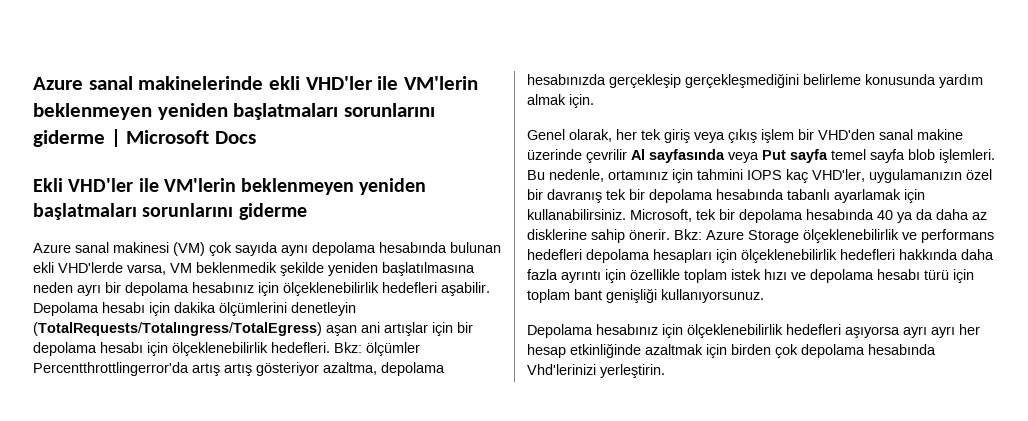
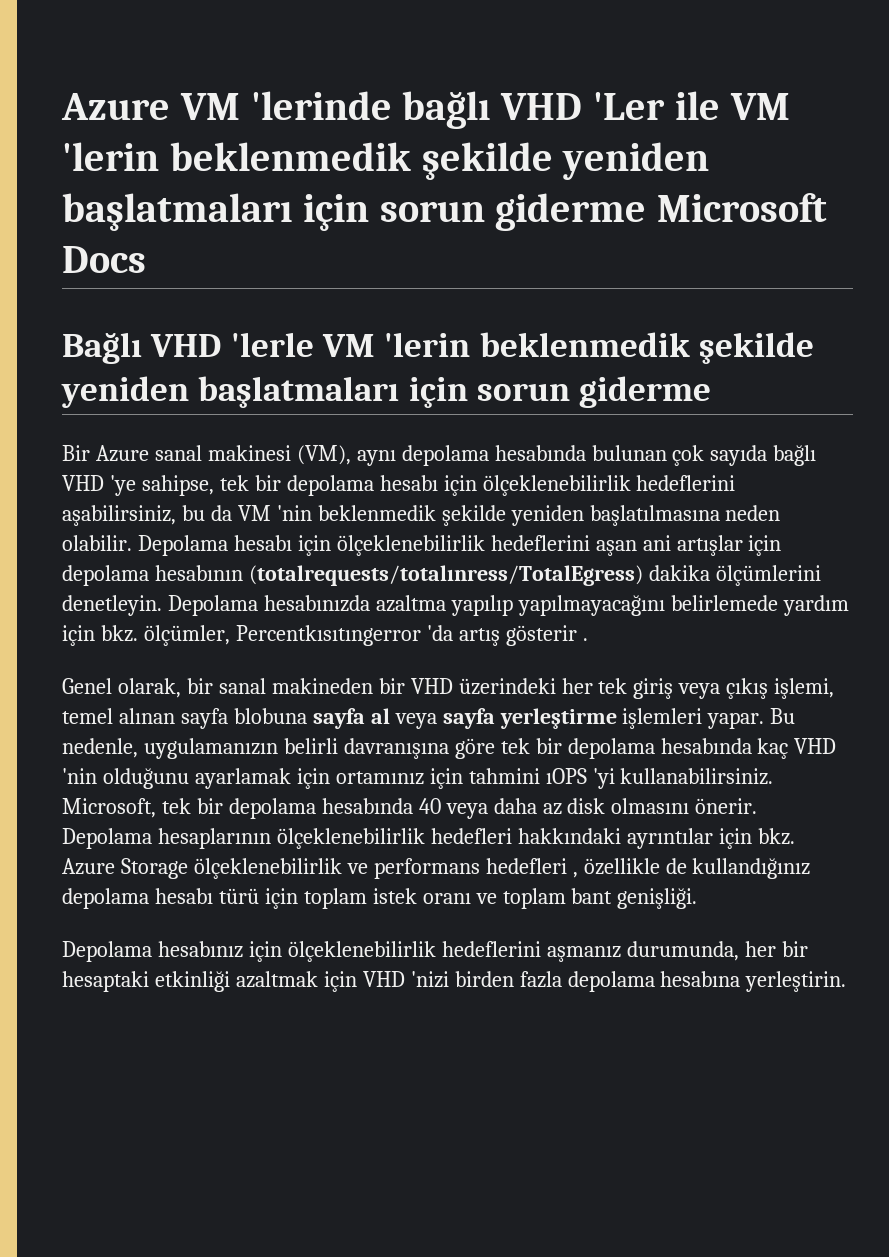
[33,76,479,90] [33,103,436,120] [33,129,257,147] [33,178,427,195] [33,203,234,220] Azure sanal makinelerinde ekli VHD'ler ile VM'lerin beklenmeyen yeniden başlatmaları sorunlarını giderme | Microsoft Docs // Ekli VHD'ler ile VM'lerin beklenmeyen yeniden başlatmaları sorunlarını -> [61,91,790,129] [62,142,710,180] [62,193,828,231] [62,246,146,273] [62,332,814,364] [61,376,570,408] Azure VM 'lerinde bağlı VHD 'Ler ile VM 'lerin beklenmedik şekilde yeniden başlatmaları için sorun giderme Microsoft Docs // Bağlı VHD 'lerle VM 'lerin beklenmedik şekilde yeniden başlatmaları için sorun
(307, 211) none -> [62,445,90,461] Bir
[173,242,278,256] (VM) çok sayıda -> [296,445,351,465] (VM),
[33,262,192,275] ekli VHD'lerde varsa, VM -> [672,445,817,466] [62,475,736,496] [62,505,312,526] çok sayıda bağlı VHD 'ye sahipse, tek bir depolama hesabı için ölçeklenebilirlik hedeflerini aşabilirsiniz, bu da VM 'nin
[77,282,490,296] [33,302,356,316] [33,322,473,336] [33,342,420,356] [33,362,445,376] [527,73,983,88] [527,94,594,108] [527,129,612,142] ayrı bir depolama hesabınız için ölçeklenebilirlik hedefleri aşabilir. Depolama hesabı için dakika ölçümlerini denetleyin (TotalRequests/Totalıngress/TotalEgress) aşan ani artışlar için bir depolama hesabı için ölçeklenebilirlik hedefleri. Bkz: ölçümler Percentthrottlingerror'da artış artış gösteriyor azaltma, depolama hesabınızda gerçekleşip gerçekleşmediğini belirleme konusunda yardım almak için. // Genel olarak, -> [62,535,782,556] [62,565,821,586] [62,595,849,616] [62,625,588,646] [62,678,556,698] olabilir. Depolama hesabı için ölçeklenebilirlik hedeflerini aşan ani artışlar için depolama hesabının (totalrequests/totalınress/TotalEgress) dakika ölçümlerini denetleyin. Depolama hesabınızda azaltma yapılıp yapılmayacağını belirlemede yardım için bkz. ölçümler, Percentkısıtıngerror 'da artış gösterir . // Genel olarak, bir sanal makineden bir VHD üzerindeki
[761,129,963,143] [527,149,995,163] [527,169,992,183] [527,189,925,203] işlem bir VHD'den sanal makine üzerinde çevrilir Al sayfasında veya Put sayfa temel sayfa blob işlemleri. Bu nedenle, ortamınız için tahmini IOPS kaç VHD'ler, uygulamanızın özel bir davranış tek bir depolama hesabında tabanlı ayarlamak için -> [774,678,835,699] [62,708,796,729] [62,738,837,759] [62,768,615,789] işlemi, temel alınan sayfa blobuna sayfa al veya sayfa yerleştirme işlemleri yapar. Bu nedenle, uygulamanızın belirli davranışına göre tek bir depolama hesabında kaç VHD 'nin olduğunu ayarlamak için ortamınız için tahmini ıOPS 'yi
[897,209,987,223] [527,229,702,243] ya da daha az disklerine sahip önerir. Bkz: -> [445,798,758,819] [62,828,795,849] veya daha az disk olmasını önerir. Depolama hesaplarının ölçeklenebilirlik hedefleri hakkındaki ayrıntılar için bkz.
[586,249,994,263] [527,269,806,283] depolama hesapları için ölçeklenebilirlik hedefleri hakkında daha fazla ayrıntı için özellikle toplam istek hızı ve -> [572,858,811,879] , özellikle de kullandığınız
[574,288,764,303] [527,324,980,338] [527,343,936,358] [527,364,596,375] bant genişliği kullanıyorsunuz. // Depolama hesabınız için ölçeklenebilirlik hedefleri aşıyorsa ayrı ayrı her hesap etkinliğinde azaltmak için birden çok depolama hesabında Vhd'lerinizi -> [372,888,698,909] [62,941,808,962] [62,971,741,992] istek oranı ve toplam bant genişliği. // Depolama hesabınız için ölçeklenebilirlik hedeflerini aşmanız durumunda, her bir hesaptaki etkinliği azaltmak için VHD 'nizi birden fazla depolama hesabına

